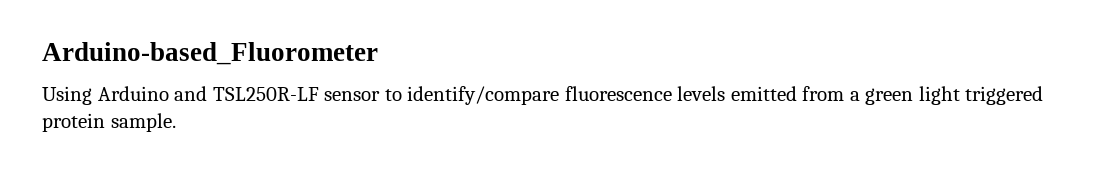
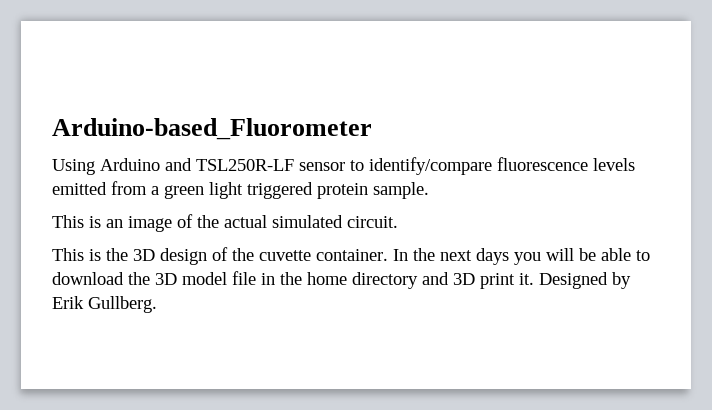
(176, 122) none -> [52,214,398,232] [52,247,650,265] [52,271,631,289] [52,296,157,313] // This is an image of the actual simulated circuit. // This is the 3D design of the cuvette container. In the next days you will be able to download the 3D model file in the home directory and 3D print it. Designed by Erik Gullberg.

